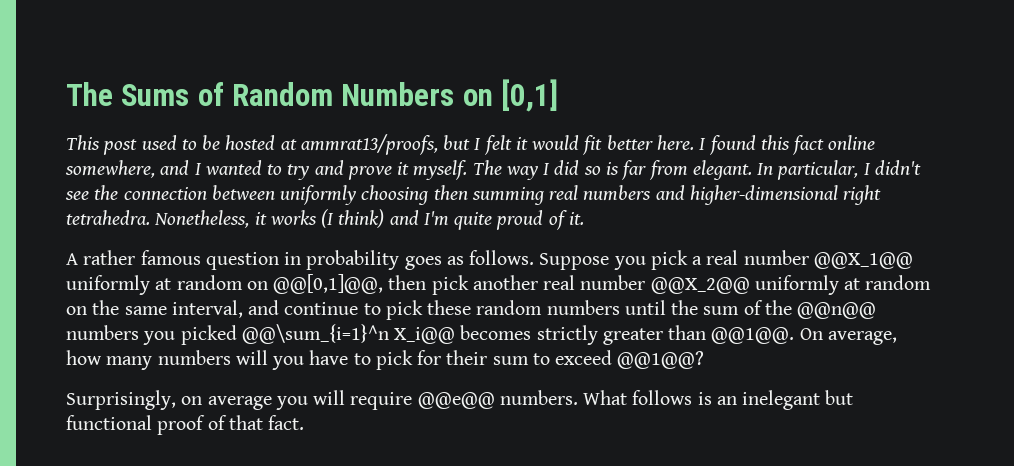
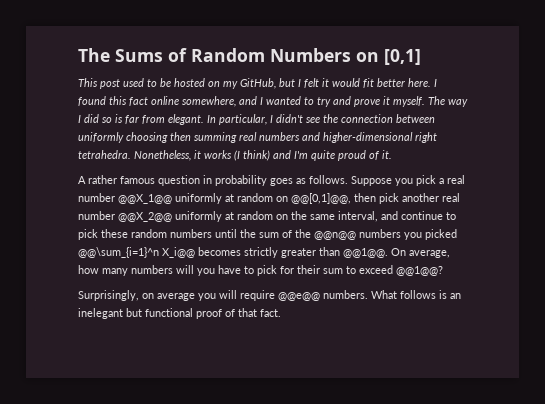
[280,134,438,155] at ammrat13/proofs, -> [208,78,276,89] on my GitHub,

